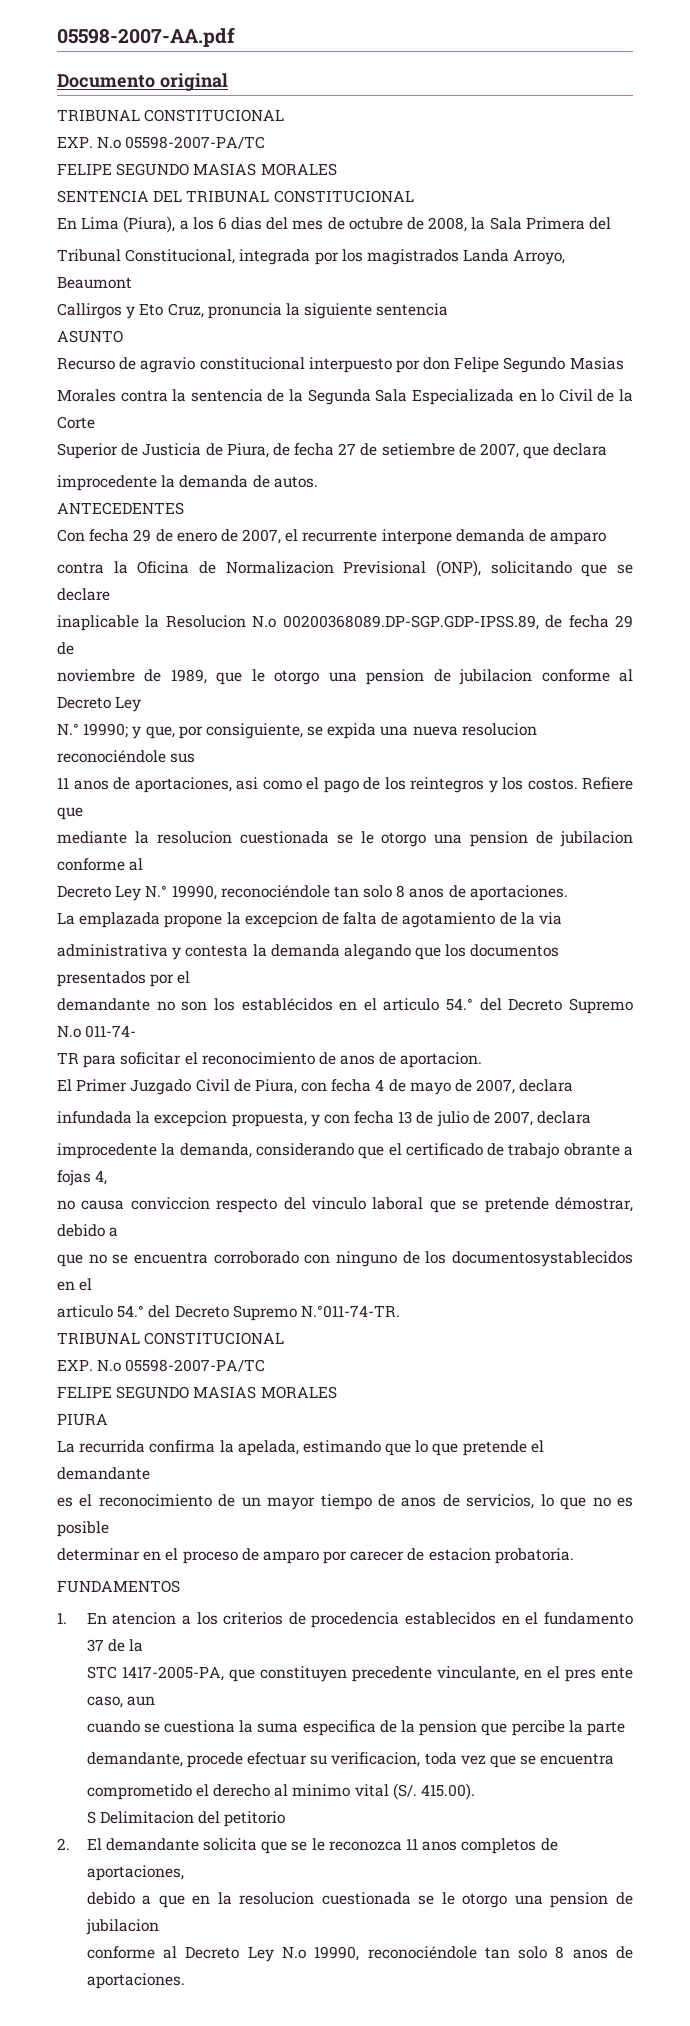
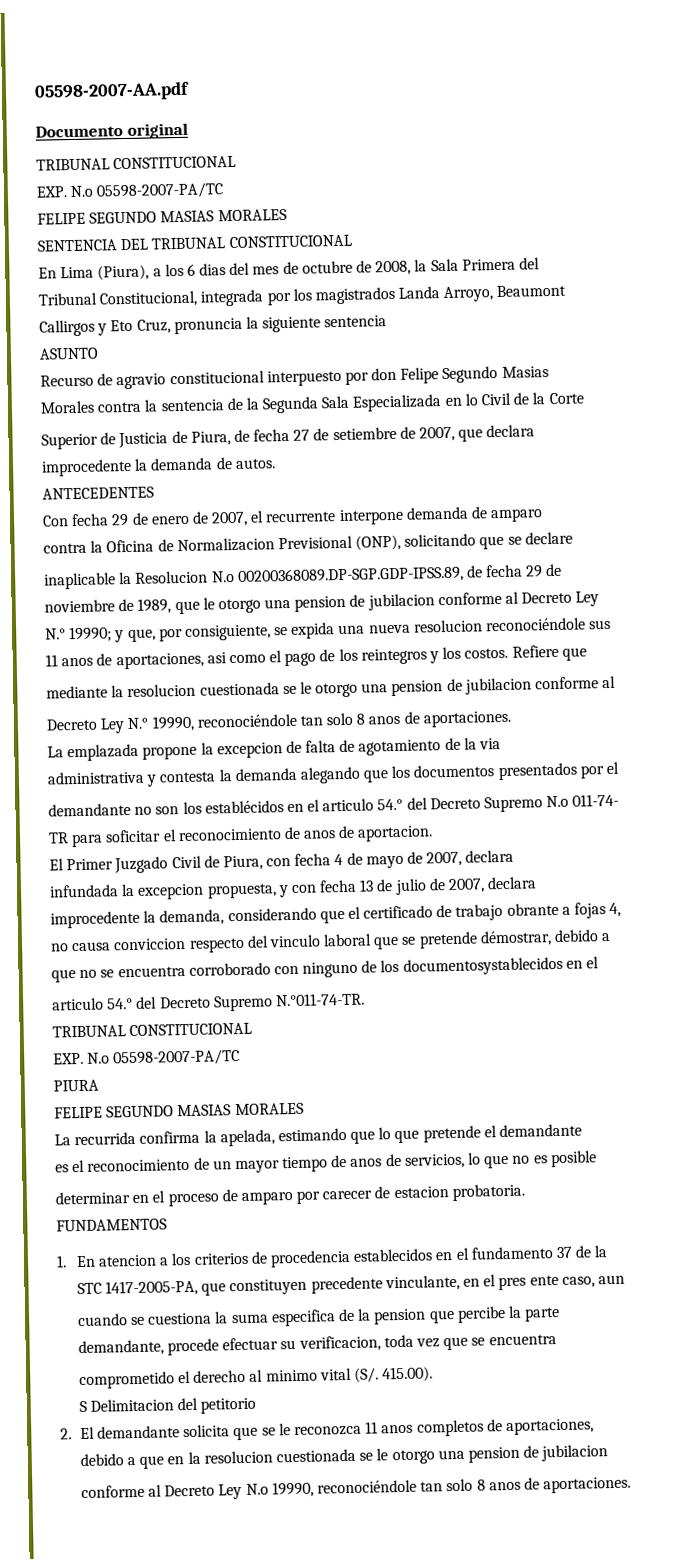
[57,1386,337,1399] [57,1413,108,1426] // FELIPE SEGUNDO MASIAS MORALES // PIURA -> [53,1079,99,1092] [54,1102,304,1119] // PIURA // FELIPE SEGUNDO MASIAS MORALES

